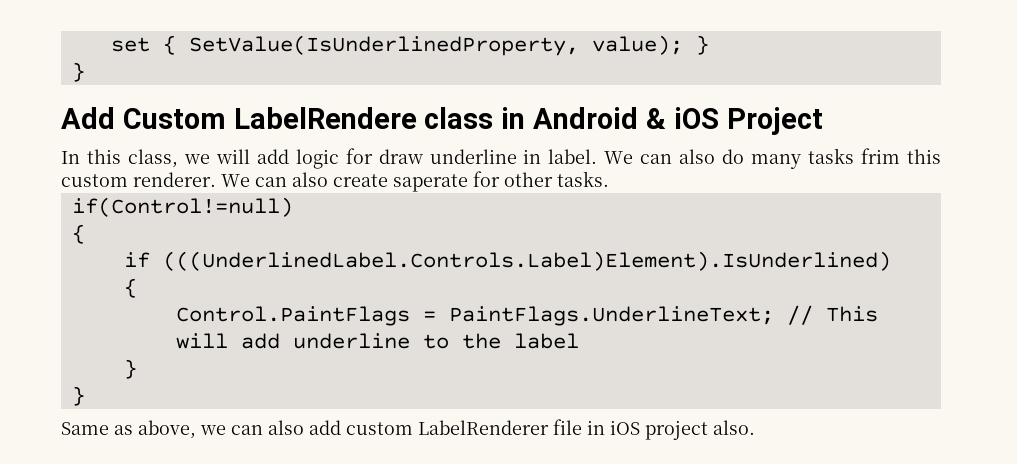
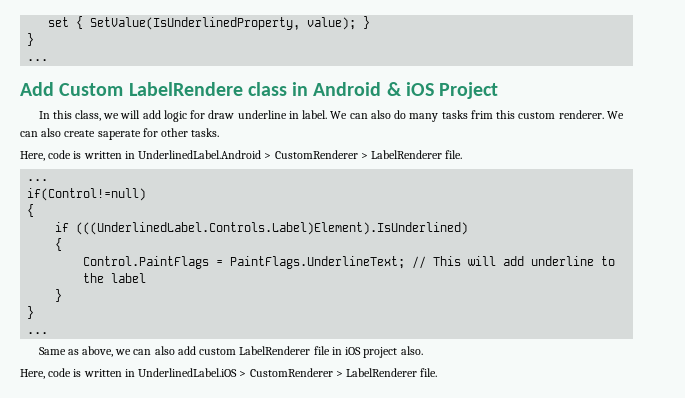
(85, 72) none -> [27,59,49,61] // ...
(609, 179) none -> [20,150,463,161] [27,179,49,181] // Here, code is written in UnderlinedLabel.Android > CustomRenderer > LabelRenderer file. // ...
(85, 396) none -> [27,332,49,334] // ...
(755, 427) none -> [20,368,438,379] // Here, code is written in UnderlinedLabel.iOS > CustomRenderer > LabelRenderer file.

